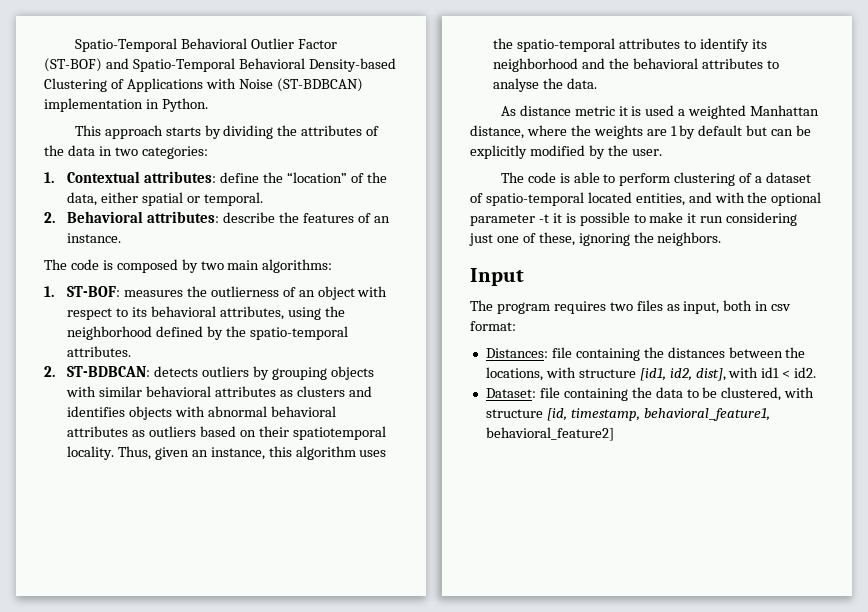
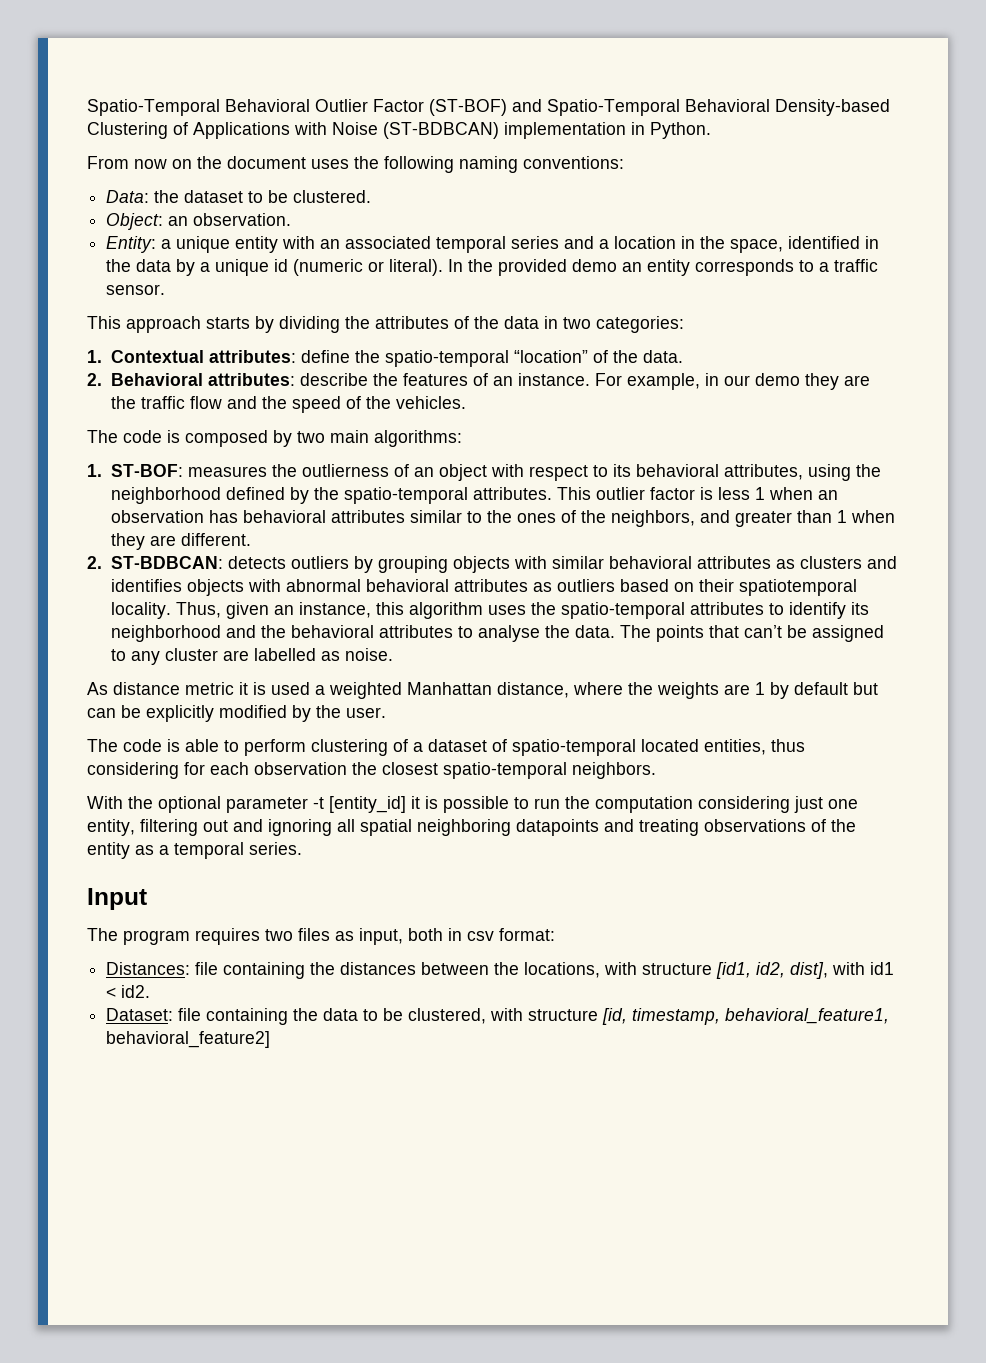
(208, 105) none -> [87,156,624,173] [106,190,372,203] [106,213,292,230] [106,236,880,253] [106,259,879,276] [106,284,166,295] // From now on the document uses the following naming conventions: // Data: the dataset to be clustered. // Object: an observation. // Entity: a unique entity with an associated temporal series and a location in the space, identified in the data by a unique id (numeric or literal). In the provided demo an entity corresponds to a traffic sensor.
(283, 177) none -> [384,350,509,367] spatio-temporal
[67,192,263,206] data, either spatial or temporal. -> [642,350,683,363] data.
(122, 238) none -> [594,373,870,390] [110,396,466,413] For example, in our demo they are the traffic flow and the speed of the vehicles.
(132, 351) none -> [556,487,838,500] [110,510,895,527] [110,533,251,550] This outlier factor is less 1 when an observation has behavioral attributes similar to the ones of the neighbors, and greater than 1 when they are different.
(597, 83) none -> [619,625,884,642] [110,648,393,665] The points that can’t be assigned to any cluster are labelled as noise.
[688,192,745,203] and with -> [771,739,805,752] [87,762,656,779] [87,796,123,809] thus considering for each observation the closest spatio-temporal neighbors. // With
(549, 218) none -> [329,796,406,813] [entity_id]
[649,212,798,226] [469,232,722,246] make it run considering just one of these, ignoring the neighbors. -> [534,796,858,813] [87,819,856,836] [87,842,302,859] run the computation considering just one entity, filtering out and ignoring all spatial neighboring datapoints and treating observations of the entity as a temporal series.

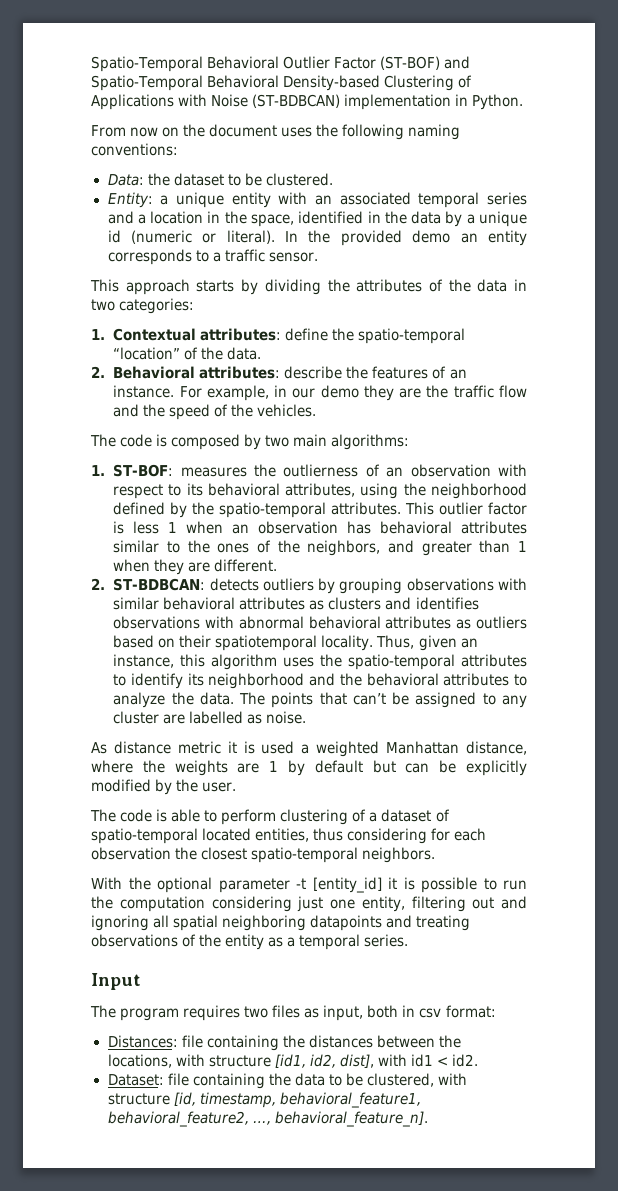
[106,213,292,230] // Object: an observation. -> (333, 179) none
[438,464,487,481] object -> [410,464,491,477] observation
[452,556,510,573] objects -> [406,578,494,591] observations
[186,579,244,596] objects -> [113,616,201,629] observations
[477,625,540,642] analyse -> [113,692,166,708] analyze
[106,1031,271,1048] behavioral_feature2] -> [107,1111,428,1127] behavioral_feature2, …, behavioral_feature_n].

